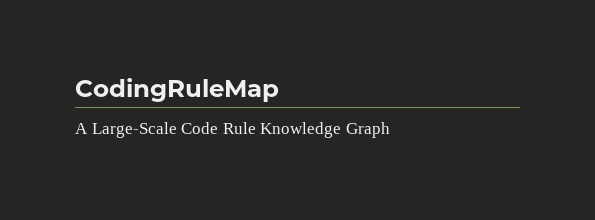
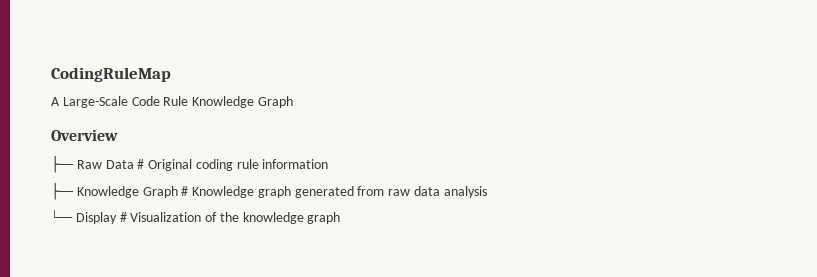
(390, 130) none -> [51,129,118,141] [51,155,329,173] [51,182,487,200] [51,209,341,224] // Overview // ├── Raw Data # Original coding rule information // ├── Knowledge Graph # Knowledge graph generated from raw data analysis // └── Display # Visualization of the knowledge graph

